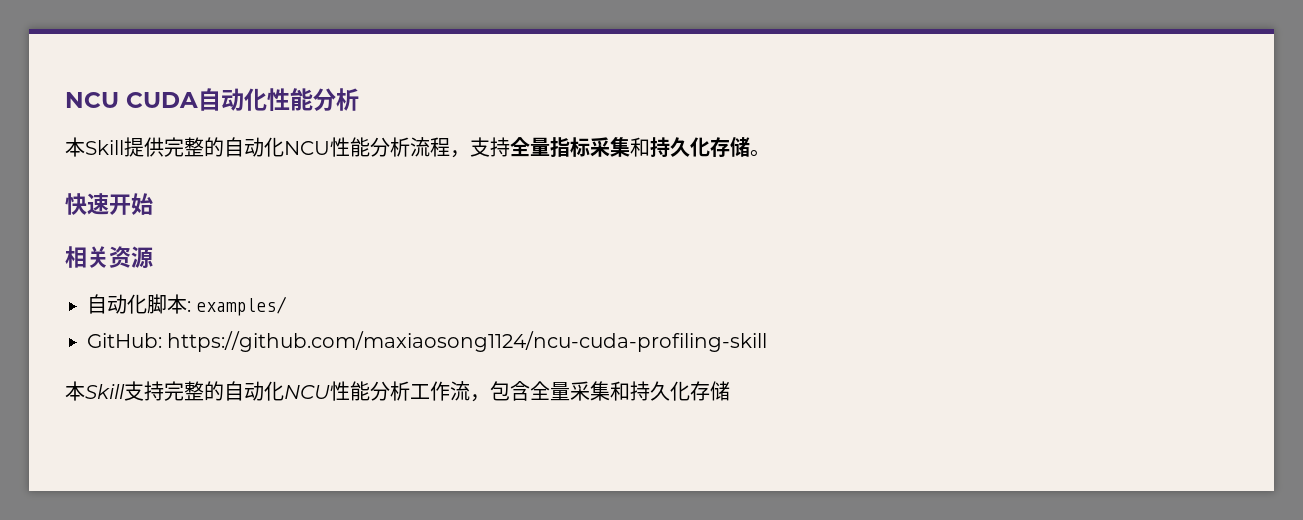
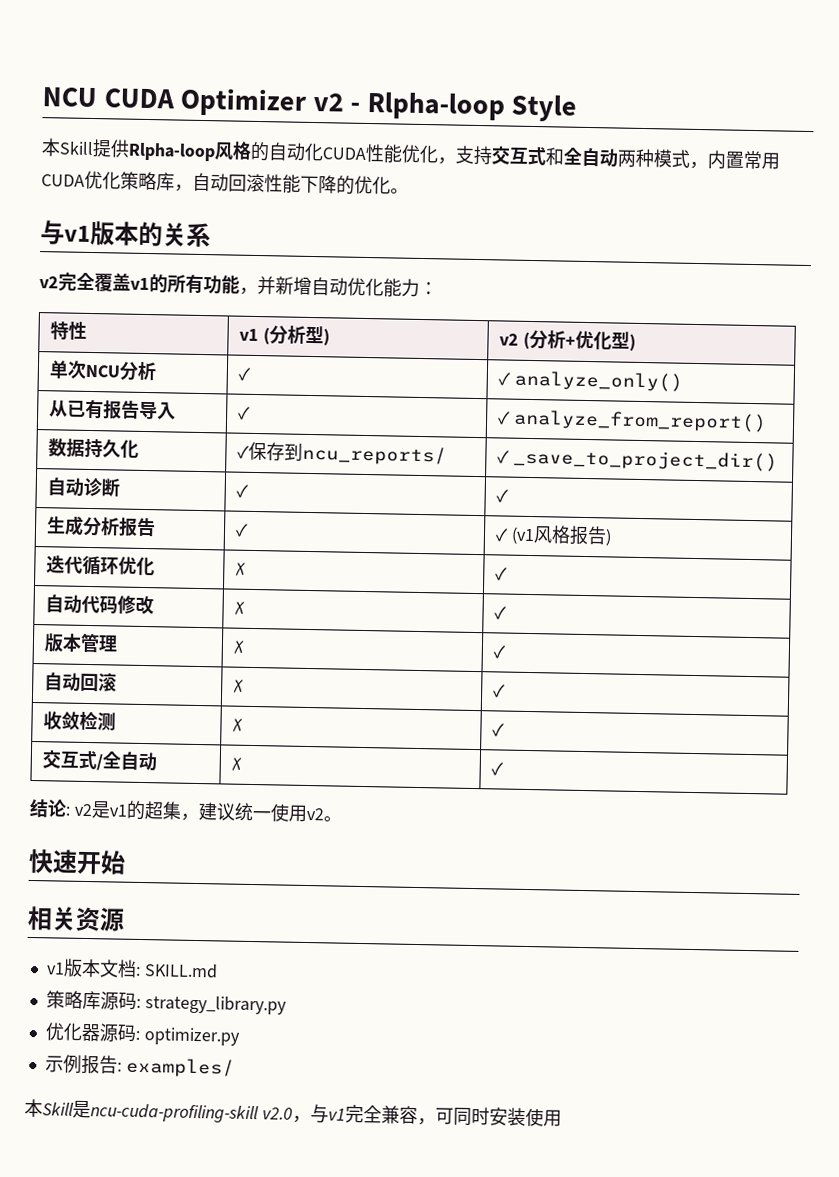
[198,88,359,111] [65,137,750,158] 自动化性能分析 // 本Skill提供完整的自动化NCU性能分析流程，支持全量指标采集和持久化存储 -> [180,87,578,122] [41,138,780,170] [41,170,409,195] [40,220,211,248] [39,272,438,298] [50,321,88,341] [239,325,331,346] [499,329,637,351] [49,360,158,381] [238,367,252,381] [498,370,684,392] [49,399,177,420] [238,406,252,420] [497,409,768,433] [48,438,140,459] [237,441,448,466] [497,448,779,472] [47,476,121,497] [236,484,250,498] [496,489,510,503] [46,515,157,537] [235,523,250,537] [495,525,613,546] [46,555,156,577] [235,562,247,576] [495,567,509,581] [45,594,155,615] [234,601,246,615] [494,606,508,620] [44,632,119,654] [233,640,246,654] [493,645,507,659] [44,672,118,692] [233,679,245,693] [493,684,507,698] [43,710,117,731] [232,718,244,732] [492,723,506,737] [42,750,158,772] [231,757,243,771] [491,762,505,776] [29,798,324,822] Optimizer v2 - Rlpha-loop Style // 本Skill提供Rlpha-loop风格的自动化CUDA性能优化，支持交互式和全自动两种模式，内置常用CUDA优化策略库，自动回滚性能下降的优化。 // 与v1版本的关系 // v2完全覆盖v1的所有功能，并新增自动优化能力： // 特性 | v1 (分析型) | v2 (分析+优化型) // 单次NCU分析 | ✓ | ✓ analyze_only() // 从已有报告导入 | ✓ | ✓ analyze_from_report() // 数据持久化 | ✓保存到ncu_reports/ | ✓ _save_to_project_dir() // 自动诊断 | ✓ | ✓ // 生成分析报告 | ✓ | ✓ (v1风格报告) // 迭代循环优化 | ✗ | ✓ // 自动代码修改 | ✗ | ✓ // 版本管理 | ✗ | ✓ // 自动回滚 | ✗ | ✓ // 收敛检测 | ✗ | ✓ // 交互式/全自动 | ✗ | ✓ // 结论: v2是v1的超集，建议统一使用v2
[87,294,187,314] 自动化脚本 -> [45,958,218,979] [45,990,287,1015] [44,1022,240,1046] [44,1054,118,1075] v1版本文档: SKILL.md // 策略库源码: strategy_library.py // 优化器源码: optimizer.py // 示例报告
[87,331,768,352] [65,381,730,402] // GitHub: https://github.com/maxiaosong1124/ncu-cuda-profiling-skill // 本Skill支持完整的自动化NCU性能分析工作流，包含全量采集和持久化存储 -> [24,1098,562,1127] // 本Skill是ncu-cuda-profiling-skill v2.0，与v1完全兼容，可同时安装使用

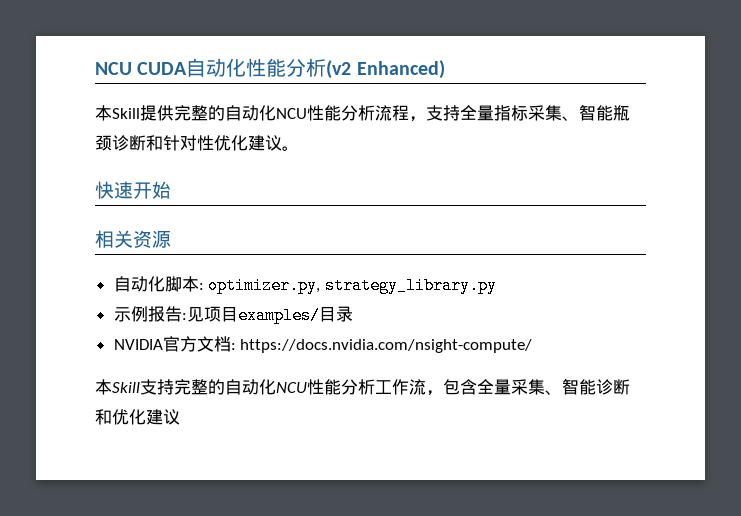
[180,87,578,122] [41,138,780,170] [41,170,409,195] [40,220,211,248] [39,272,438,298] [50,321,88,341] [239,325,331,346] [499,329,637,351] [49,360,158,381] [238,367,252,381] [498,370,684,392] [49,399,177,420] [238,406,252,420] [497,409,768,433] [48,438,140,459] [237,441,448,466] [497,448,779,472] [47,476,121,497] [236,484,250,498] [496,489,510,503] [46,515,157,537] [235,523,250,537] [495,525,613,546] [46,555,156,577] [235,562,247,576] [495,567,509,581] [45,594,155,615] [234,601,246,615] [494,606,508,620] [44,632,119,654] [233,640,246,654] [493,645,507,659] [44,672,118,692] [233,679,245,693] [493,684,507,698] [43,710,117,731] [232,718,244,732] [492,723,506,737] [42,750,158,772] [231,757,243,771] [491,762,505,776] [29,798,324,822] Optimizer v2 - Rlpha-loop Style // 本Skill提供Rlpha-loop风格的自动化CUDA性能优化，支持交互式和全自动两种模式，内置常用CUDA优化策略库，自动回滚性能下降的优化。 // 与v1版本的关系 // v2完全覆盖v1的所有功能，并新增自动优化能力： // 特性 | v1 (分析型) | v2 (分析+优化型) // 单次NCU分析 | ✓ | ✓ analyze_only() // 从已有报告导入 | ✓ | ✓ analyze_from_report() // 数据持久化 | ✓保存到ncu_reports/ | ✓ _save_to_project_dir() // 自动诊断 | ✓ | ✓ // 生成分析报告 | ✓ | ✓ (v1风格报告) // 迭代循环优化 | ✗ | ✓ // 自动代码修改 | ✗ | ✓ // 版本管理 | ✗ | ✓ // 自动回滚 | ✗ | ✓ // 收敛检测 | ✗ | ✓ // 交互式/全自动 | ✗ | ✓ // 结论: v2是v1的超集，建议统一使用v2 -> [186,58,445,79] [95,104,630,122] [95,135,282,151] 自动化性能分析(v2 Enhanced) // 本Skill提供完整的自动化NCU性能分析流程，支持全量指标采集、智能瓶颈诊断和针对性优化建议
[45,958,218,979] [45,990,287,1015] [44,1022,240,1046] v1版本文档: SKILL.md // 策略库源码: strategy_library.py // 优化器源码: optimizer.py -> [113,276,497,294] 自动化脚本: optimizer.py, strategy_library.py
(122, 1067) none -> [186,306,238,322] 见项目
[24,1098,562,1127] // 本Skill是ncu-cuda-profiling-skill v2.0，与v1完全兼容，可同时安装使用 -> [318,306,353,322] [113,336,533,353] [95,378,630,396] [95,409,180,425] 目录 // NVIDIA官方文档: https://docs.nvidia.com/nsight-compute/ // 本Skill支持完整的自动化NCU性能分析工作流，包含全量采集、智能诊断和优化建议

